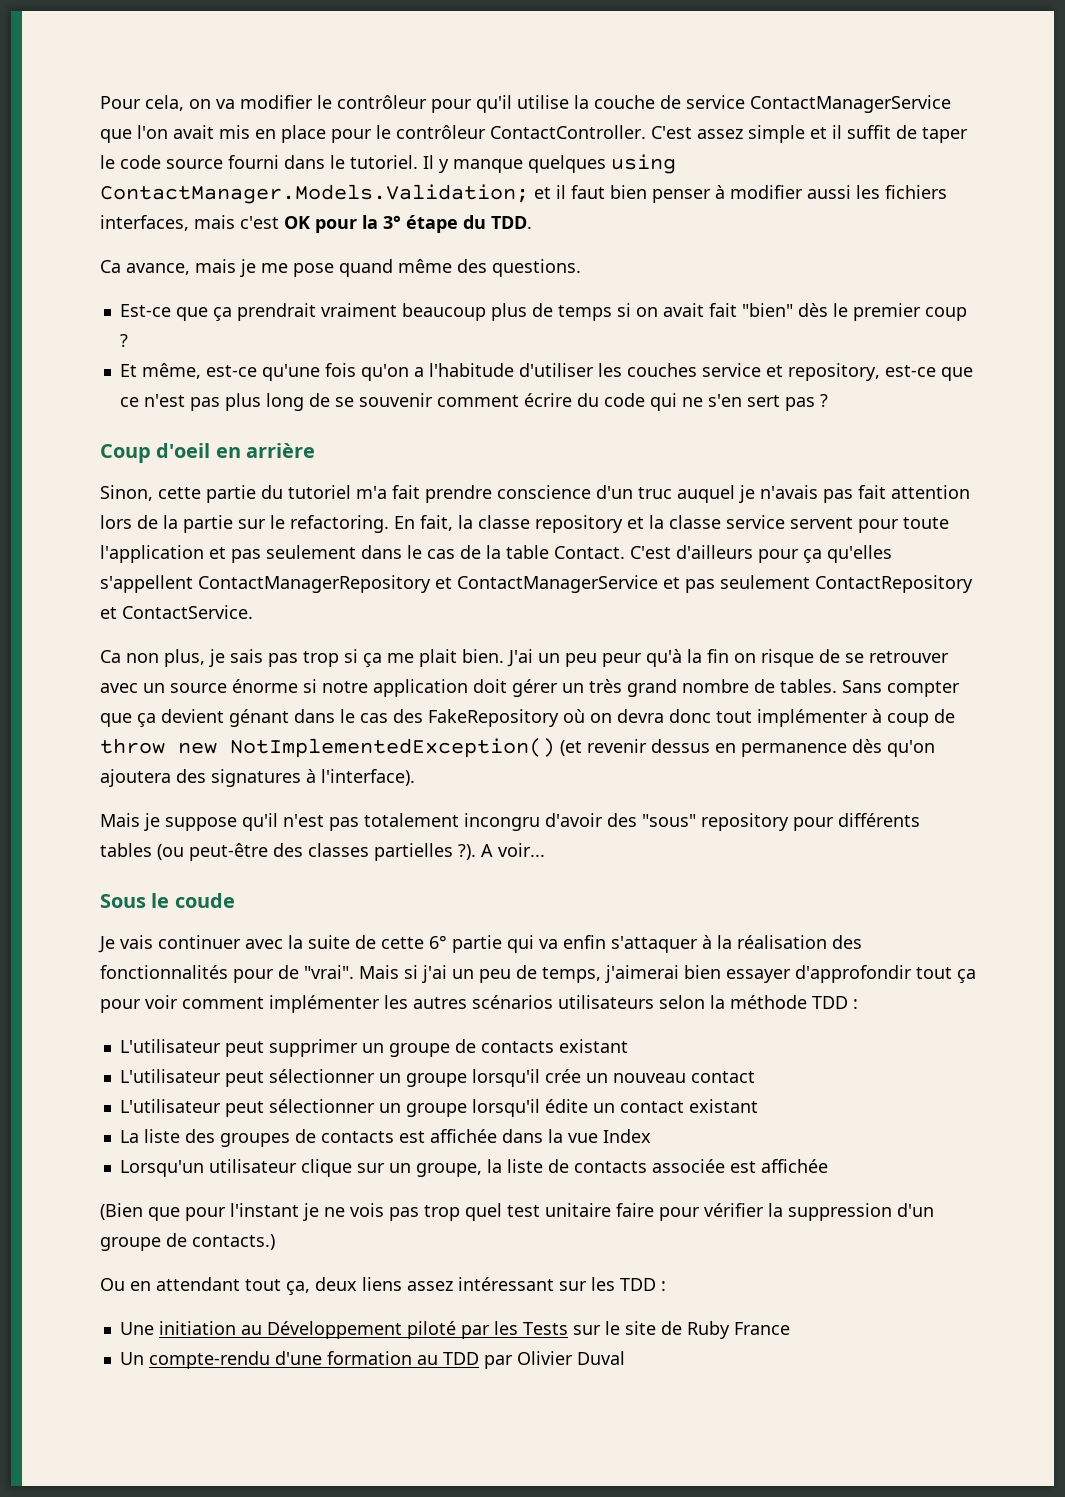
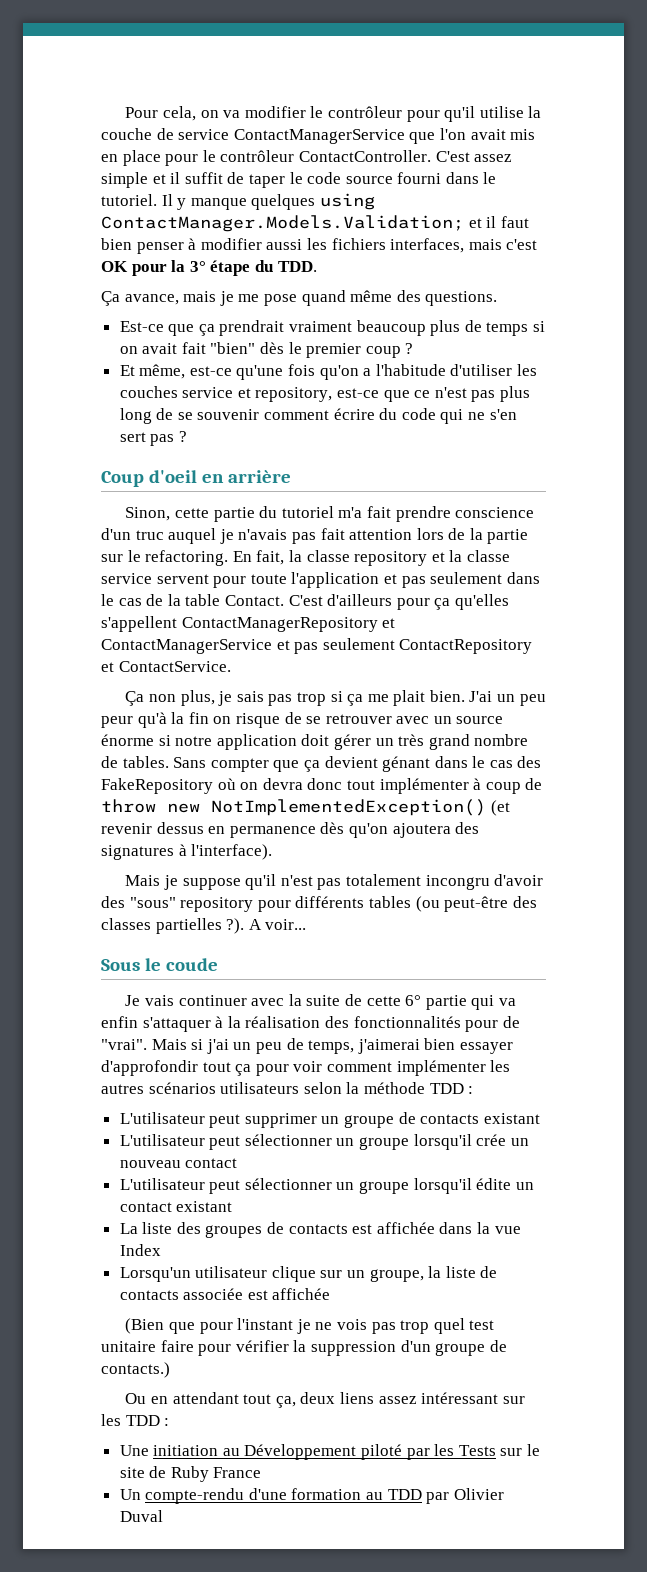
[100,260,121,273] Ca -> [101,291,120,306] Ça
[100,650,121,663] Ca -> [125,691,145,706] Ça

